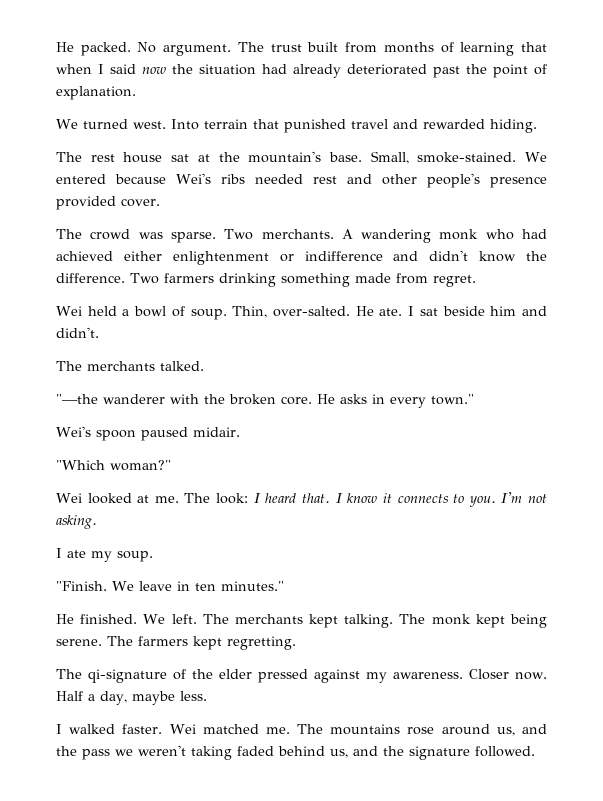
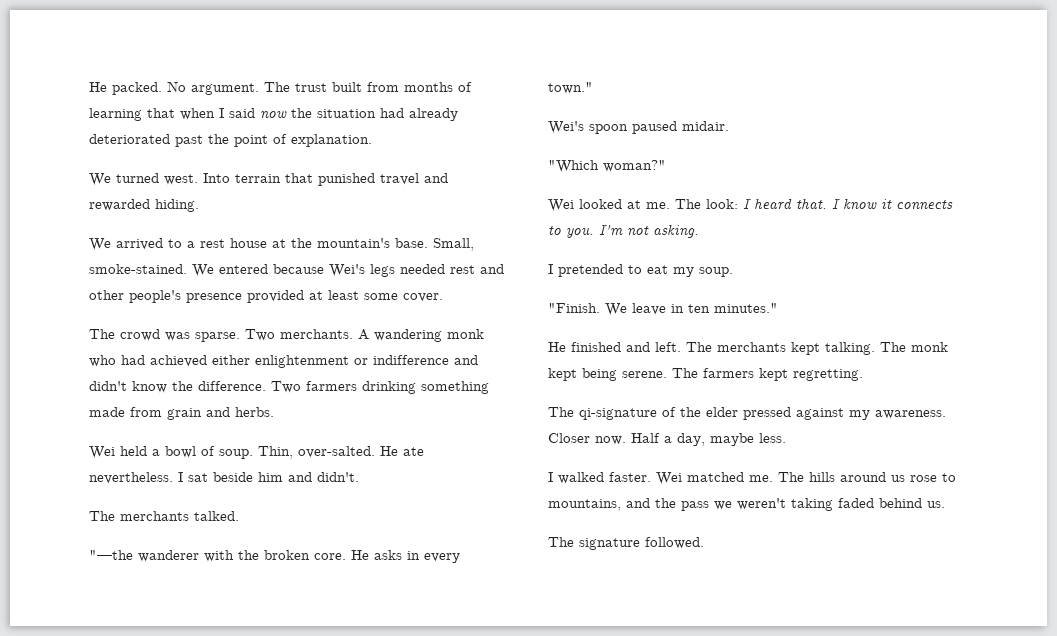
[56,152,82,162] The -> [89,238,195,251] We arrived to a
[171,154,190,162] sat -> (267, 243) none
[220,174,245,184] ribs -> [370,264,395,277] legs
(116, 203) none -> [309,290,398,300] at least some
[432,275,476,287] regret. -> [167,407,274,420] grain and herbs.
[379,308,403,316] ate. -> [403,447,424,456] [89,472,173,484] ate nevertheless.
[67,550,86,558] ate -> [558,264,668,277] pretended to eat
[80,614,166,624] finished. We -> [571,342,650,352] finished and
[330,724,515,736] mountains rose around us, -> [809,472,956,482] [548,499,621,511] hills around us rose to mountains,
[330,746,404,758] us, and the -> [927,501,945,508] [548,537,574,547] us. // The

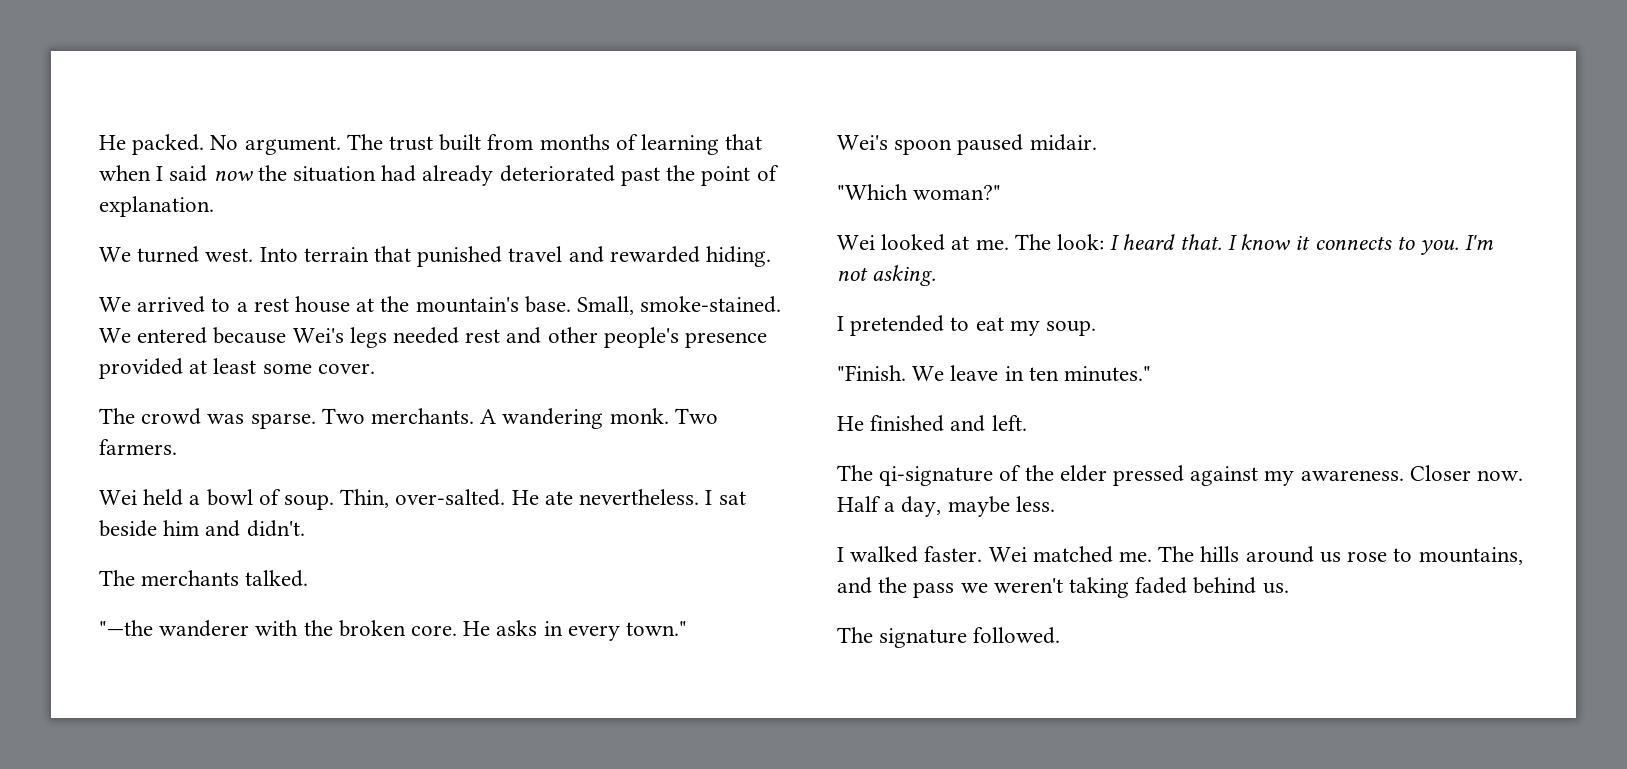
[447,329,484,339] [89,355,478,368] [89,381,489,394] [89,407,274,420] monk who had achieved either enlightenment or indifference and didn't know the difference. Two farmers drinking something made from grain and herbs. -> [609,408,718,424] [99,439,177,455] monk. Two farmers.
[686,342,948,355] [548,368,863,381] The merchants kept talking. The monk kept being serene. The farmers kept regretting. -> (1027, 423) none

